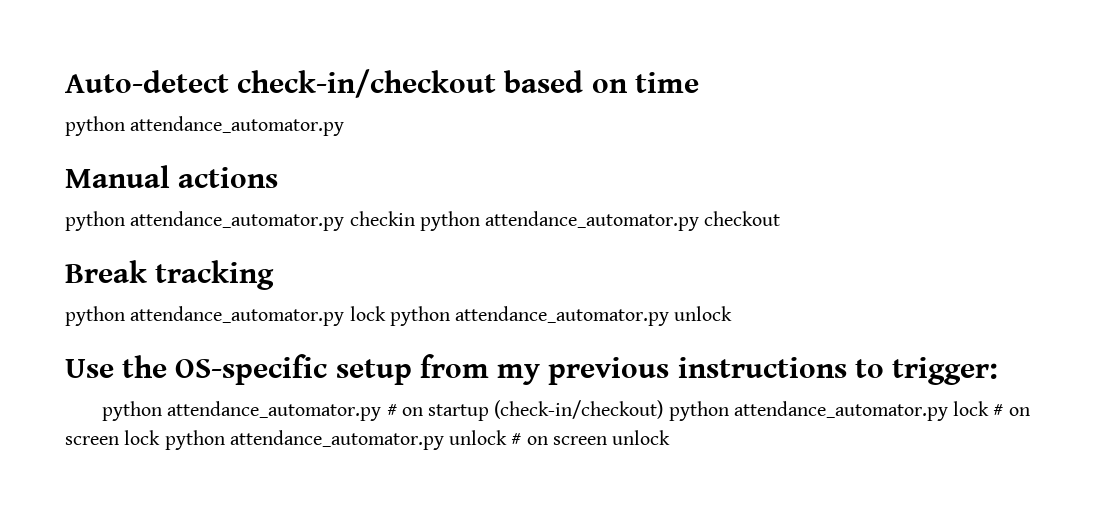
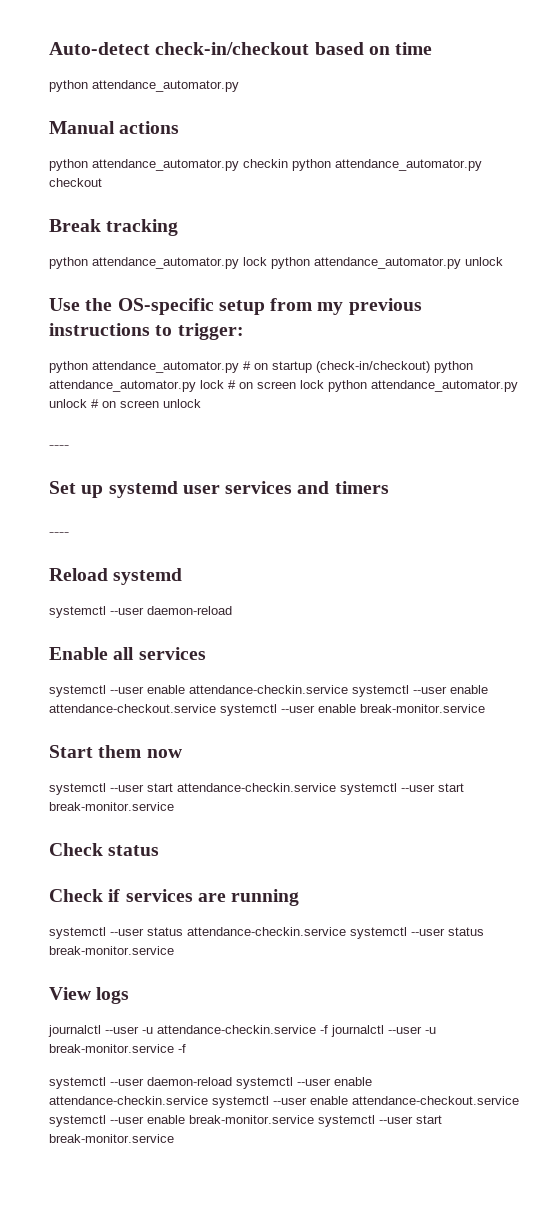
(671, 437) none -> [49,445,69,449] [49,481,389,498] [49,532,69,536] [49,568,183,585] [49,606,232,618] [49,647,206,660] [49,685,488,697] [49,704,485,716] [49,745,182,758] [49,783,464,795] [49,802,174,811] [49,843,160,856] [49,889,300,906] [49,927,484,939] [49,946,174,955] [49,987,130,1004] [48,1025,436,1037] [49,1044,186,1053] [49,1077,372,1089] [49,1096,519,1108] [49,1115,442,1127] [49,1134,174,1143] // ---- // Set up systemd user services and timers // ---- // Reload systemd // systemctl --user daemon-reload // Enable all services // systemctl --user enable attendance-checkin.service systemctl --user enable attendance-checkout.service systemctl --user enable break-monitor.service // Start them now // systemctl --user start attendance-checkin.service systemctl --user start break-monitor.service // Check status // Check if services are running // systemctl --user status attendance-checkin.service systemctl --user status break-monitor.service // View logs // journalctl --user -u attendance-checkin.service -f journalctl --user -u break-monitor.service -f // systemctl --user daemon-reload systemctl --user enable attendance-checkin.service systemctl --user enable attendance-checkout.service systemctl --user enable break-monitor.service systemctl --user start break-monitor.service

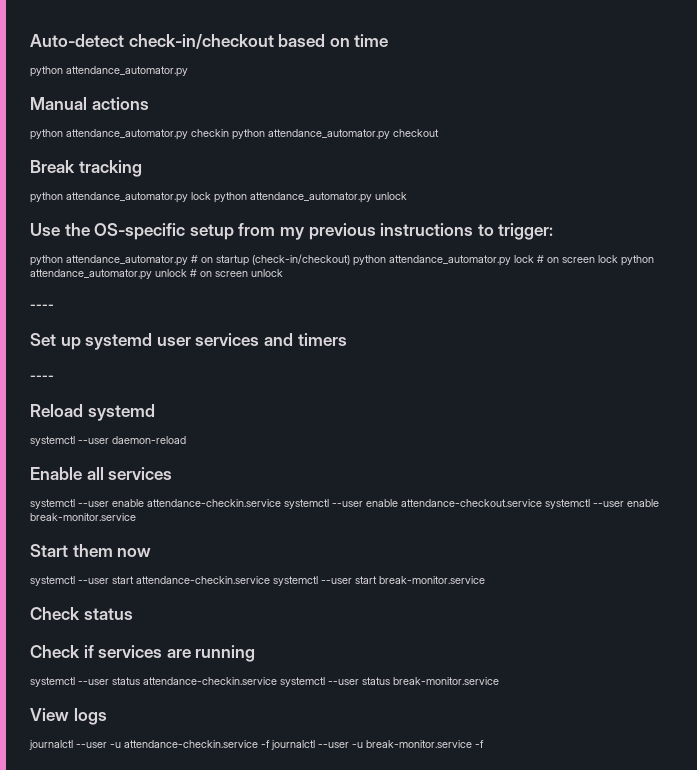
[49,1077,372,1089] [49,1096,519,1108] [49,1115,442,1127] [49,1134,174,1143] // systemctl --user daemon-reload systemctl --user enable attendance-checkin.service systemctl --user enable attendance-checkout.service systemctl --user enable break-monitor.service systemctl --user start break-monitor.service -> (484, 744) none

